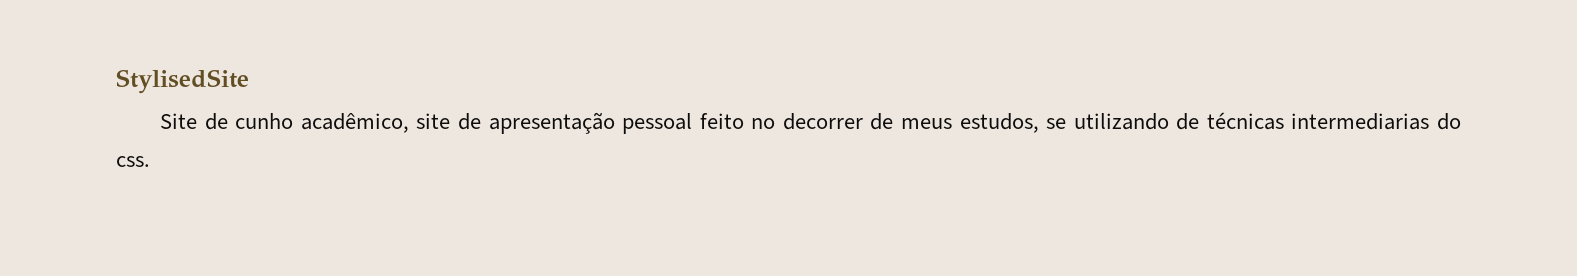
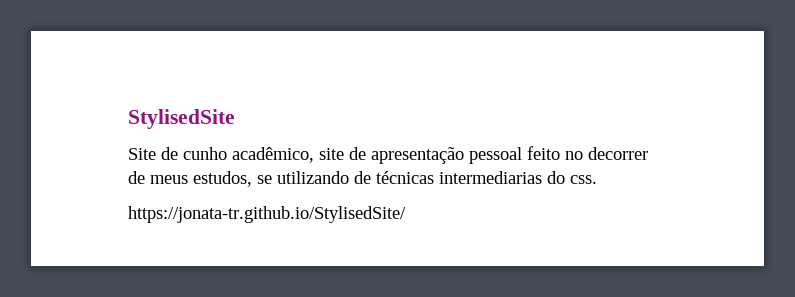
(150, 161) none -> [128,206,406,223] // https://jonata-tr.github.io/StylisedSite/

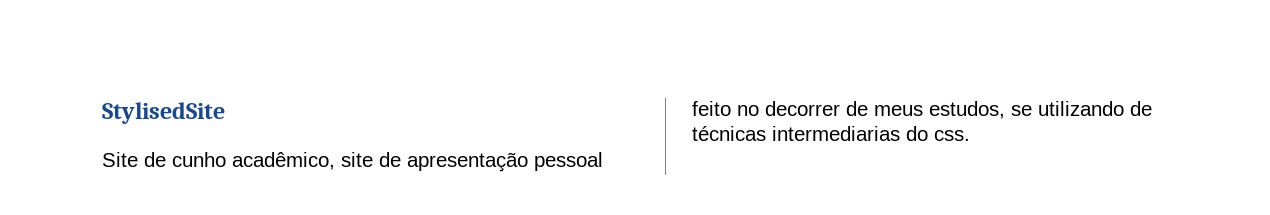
[128,206,406,223] // https://jonata-tr.github.io/StylisedSite/ -> (970, 135) none

